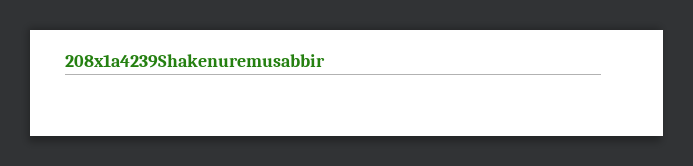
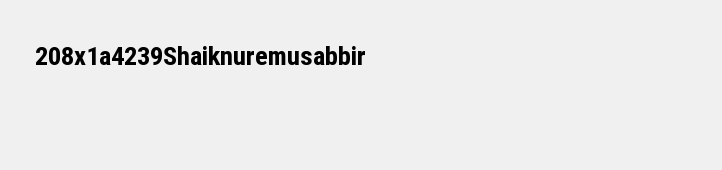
[65,54,325,68] 208x1a4239Shakenuremusabbir -> [35,46,366,65] 208x1a4239Shaiknuremusabbir

